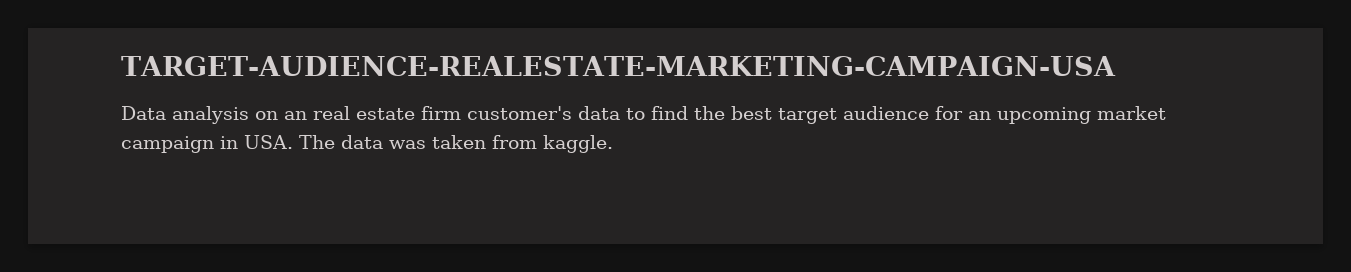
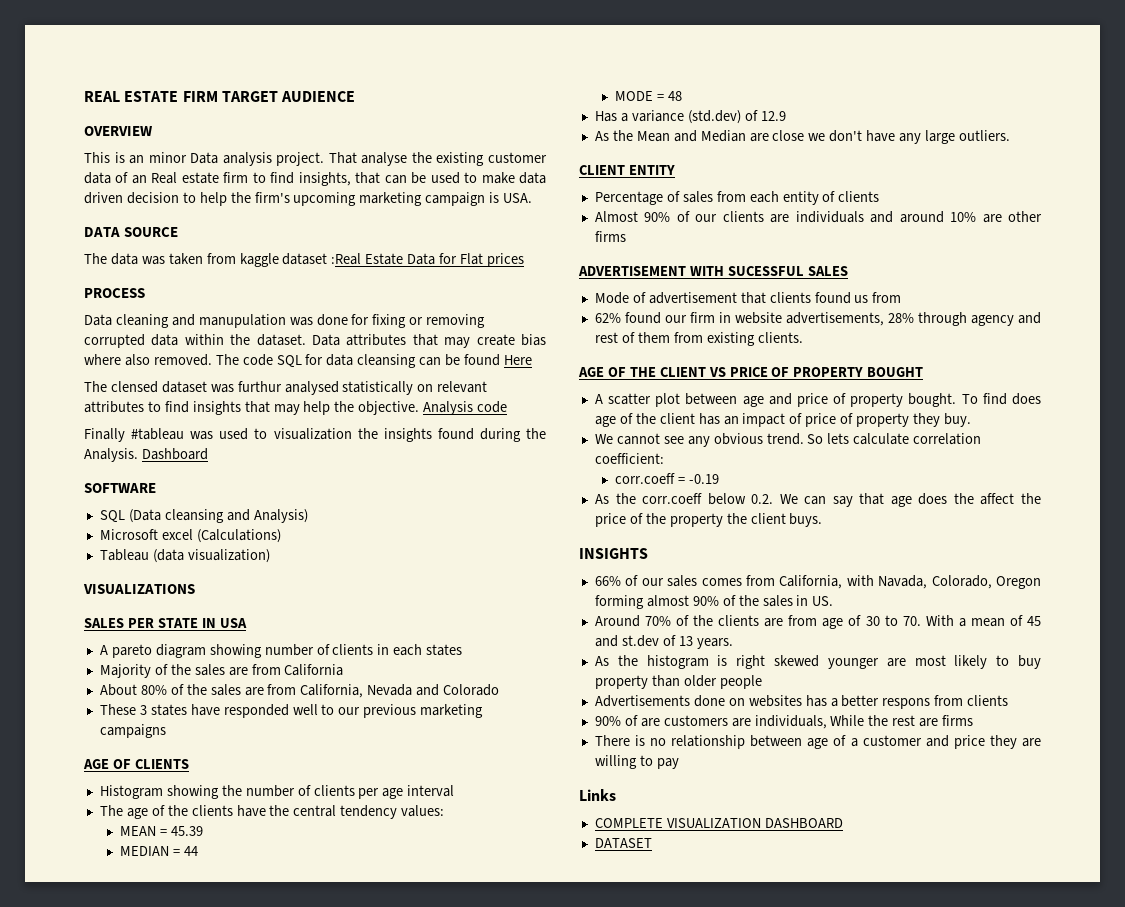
[121,56,1116,76] [121,106,1166,124] [121,136,238,153] TARGET-AUDIENCE-REALESTATE-MARKETING-CAMPAIGN-USA // Data analysis on an real estate firm customer's data to find the best target audience for an upcoming market campaign in -> [84,91,356,102] [84,126,152,136] [84,152,547,166] [84,172,547,186] [84,192,500,206] REAL ESTATE FIRM TARGET AUDIENCE // OVERVIEW // This is an minor Data analysis project. That analyse the existing customer data of an Real estate firm to find insights, that can be used to make data driven decision to help the firm's upcoming marketing campaign is
(293, 142) none -> [84,227,179,237] // DATA SOURCE //
[543,135,613,153] kaggle. -> [239,253,524,267] [84,288,145,298] [84,314,486,328] [84,334,546,348] [84,354,532,368] [84,381,488,395] [84,401,508,415] [84,428,547,442] [84,448,208,462] [84,483,156,493] [99,509,308,523] [99,529,281,543] [99,549,270,563] [83,584,195,594] [84,618,247,628] [99,644,463,658] [99,664,344,678] [99,684,500,698] [99,704,484,718] [99,724,166,738] [83,759,189,769] [99,785,455,799] [99,805,445,819] [119,826,203,836] [119,846,198,856] [614,91,682,101] [594,110,786,124] [594,130,1010,144] [579,165,675,175] [594,191,880,205] [594,211,1042,223] [594,231,626,242] [578,266,848,276] [594,292,902,304] [594,312,1041,326] [594,332,803,346] [578,367,924,377] [594,393,1041,407] [594,413,971,427] [594,433,982,447] [594,453,664,464] [614,473,719,484] [594,493,1041,507] [594,513,823,527] [579,548,648,559] [594,575,1041,589] [594,595,834,609] [594,615,1042,629] [594,635,733,649] [594,655,1041,669] [594,675,762,689] [594,695,1009,709] [594,715,974,729] [594,735,1041,749] [594,755,679,769] [579,789,616,801] [594,818,843,828] [594,838,652,848] kaggle dataset :Real Estate Data for Flat prices // PROCESS // Data cleaning and manupulation was done for fixing or removing corrupted data within the dataset. Data attributes that may create bias where also removed. The code SQL for data cleansing can be found Here // The clensed dataset was furthur analysed statistically on relevant attributes to find insights that may help the objective. Analysis code // Finally #tableau was used to visualization the insights found during the Analysis. Dashboard // SOFTWARE // SQL (Data cleansing and Analysis) // Microsoft excel (Calculations) // Tableau (data visualization) // VISUALIZATIONS // SALES PER STATE IN USA // A pareto diagram showing number of clients in each states // Majority of the sales are from California // About 80% of the sales are from California, Nevada and Colorado // These 3 states have responded well to our previous marketing campaigns // AGE OF CLIENTS // Histogram showing the number of clients per age interval // The age of the clients have the central tendency values: // MEAN = 45.39 // MEDIAN = 44 // MODE = 48 // Has a variance (std.dev) of 12.9 // As the Mean and Median are close we don't have any large outliers. // CLIENT ENTITY // Percentage of sales from each entity of clients // Almost 90% of our clients are individuals and around 10% are other firms // ADVERTISEMENT WITH SUCESSFUL SALES // Mode of advertisement that clients found us from // 62% found our firm in website advertisements, 28% through agency and rest of them from existing clients. // AGE OF THE CLIENT VS PRICE OF PROPERTY BOUGHT // A scatter plot between age and price of property bought. To find does age of the client has an impact of price of property they buy. // We cannot see any obvious trend. So lets calculate correlation coefficient: // corr.coeff = -0.19 // As the corr.coeff below 0.2. We can say that age does the affect the price of the property the client buys. // INSIGHTS // 66% of our sales comes from California, with Navada, Colorado, Oregon forming almost 90% of the sales in US. // Around 70% of the clients are from age of 30 to 70. With a mean of 45 and st.dev of 13 years. // As the histogram is right skewed younger are most likely to buy property than older people // Advertisements done on websites has a better respons from clients // 90% of are customers are individuals, While the rest are firms // There is no relationship between age of a customer and price they are willing to pay // Links // COMPLETE VISUALIZATION DASHBOARD // DATASET

